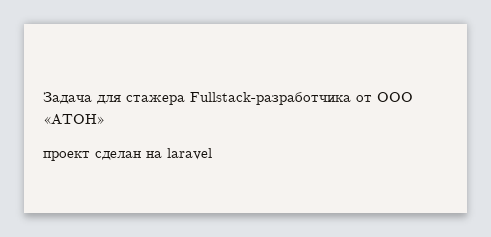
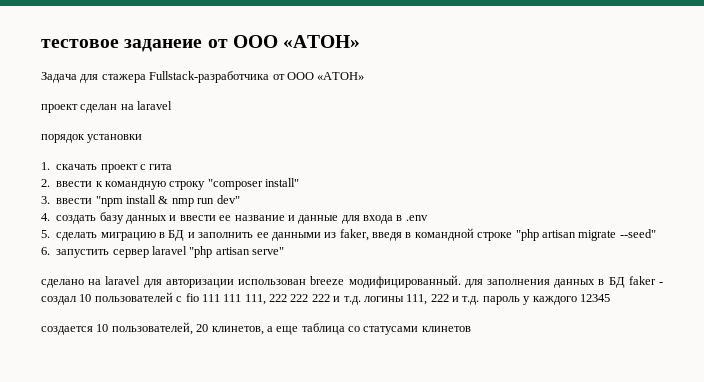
(43, 98) none -> [41,35,361,52] тестовое заданеие от ООО «АТОН» //
(212, 154) none -> [41,134,143,143] [41,162,173,173] [41,178,300,190] [41,195,240,207] [41,212,428,224] [41,228,656,241] [41,246,285,258] [41,275,663,288] [41,292,610,305] [41,322,471,335] // порядок установки // 1. скачать проект с гита // 2. ввести к командную строку "composer install" // 3. ввести "npm install & nmp run dev" // 4. создать базу данных и ввести ее название и данные для входа в .env // 5. сделать миграцию в БД и заполнить ее данными из faker, введя в командной строке "php artisan migrate --seed" // 6. запустить сервер laravel "php artisan serve" // сделано на laravel для авторизации использован breeze модифицированный. для заполнения данных в БД faker - создал 10 пользователей с fio 111 111 111, 222 222 222 и т.д. логины 111, 222 и т.д. пароль у каждого 12345 // создается 10 пользователей, 20 клинетов, а еще таблица со статусами клинетов

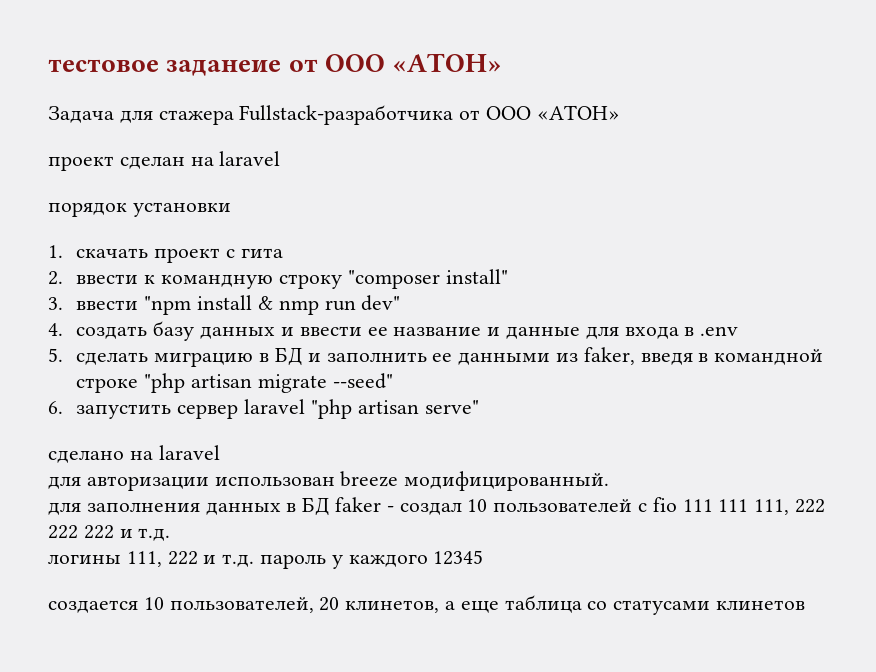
(141, 280) none -> (220, 452) //
(461, 281) none -> (610, 481) //
(361, 300) none -> (171, 534) //

